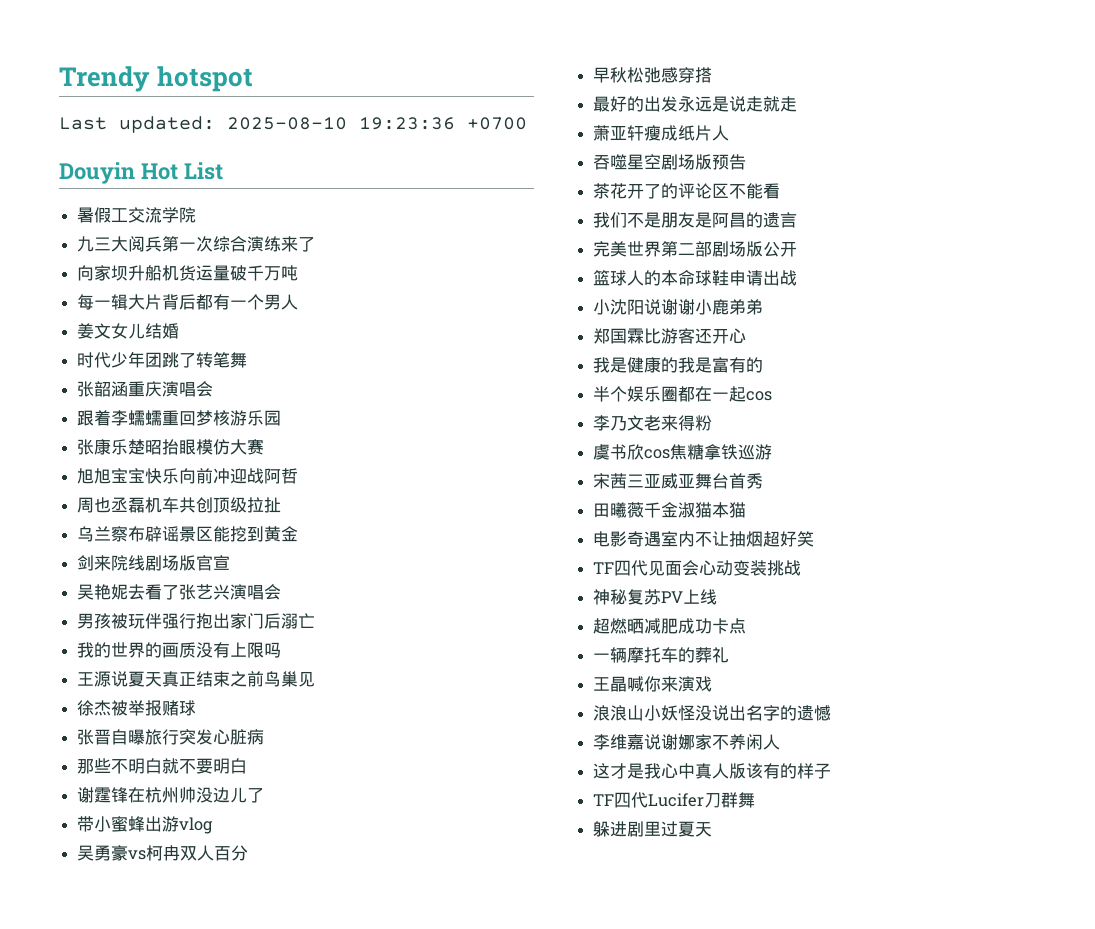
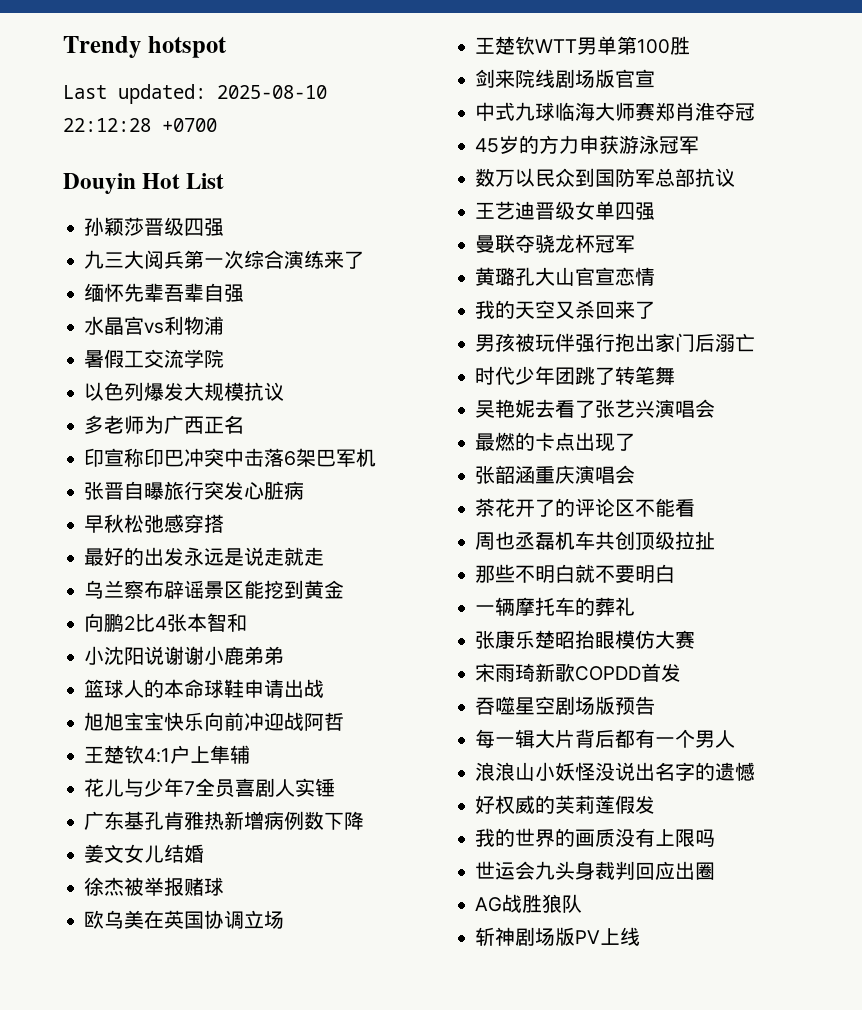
[359,117,455,130] 19:23:36 -> [63,118,151,132] 22:12:28
[77,207,197,223] 暑假工交流学院 -> [84,217,225,236] 孙颖莎晋级四强
[77,265,299,281] [77,294,299,310] [77,323,180,339] [77,351,248,368] [77,381,214,397] [77,410,282,426] [77,439,265,455] [77,468,299,484] [77,497,282,513] [77,526,299,542] [77,555,231,571] [77,584,282,600] [77,613,316,629] [77,642,282,658] [77,671,316,687] [77,700,197,716] 向家坝升船机货运量破千万吨 // 每一辑大片背后都有一个男人 // 姜文女儿结婚 // 时代少年团跳了转笔舞 // 张韶涵重庆演唱会 // 跟着李蠕蠕重回梦核游乐园 // 张康乐楚昭抬眼模仿大赛 // 旭旭宝宝快乐向前冲迎战阿哲 // 周也丞磊机车共创顶级拉扯 // 乌兰察布辟谣景区能挖到黄金 // 剑来院线剧场版官宣 // 吴艳妮去看了张艺兴演唱会 // 男孩被玩伴强行抱出家门后溺亡 // 我的世界的画质没有上限吗 // 王源说夏天真正结束之前鸟巢见 // 徐杰被举报赌球 -> [84,283,245,302] [84,316,225,335] [84,349,225,368] [84,382,285,401] [84,415,245,434] [84,448,377,467] 缅怀先辈吾辈自强 // 水晶宫vs利物浦 // 暑假工交流学院 // 以色列爆发大规模抗议 // 多老师为广西正名 // 印宣称印巴冲突中击落6架巴军机
[77,758,248,774] [77,787,265,803] [77,816,214,834] [77,845,249,861] // 那些不明白就不要明白 // 谢霆锋在杭州帅没边儿了 // 带小蜜蜂出游vlog // 吴勇豪vs柯冉双人百分 -> (305, 490) none
[593,125,730,141] [593,154,747,170] [593,183,781,199] [593,212,798,228] [593,241,798,257] 萧亚轩瘦成纸片人 // 吞噬星空剧场版预告 // 茶花开了的评论区不能看 // 我们不是朋友是阿昌的遗言 // 完美世界第二部剧场版公开 -> [84,580,345,599] [84,613,248,632] [84,646,285,665] 乌兰察布辟谣景区能挖到黄金 // 向鹏2比4张本智和 // 小沈阳说谢谢小鹿弟弟
[593,299,764,315] [593,328,747,344] [593,357,764,373] [593,386,773,402] [593,415,713,431] [593,444,773,460] [593,473,764,489] [593,502,747,518] [593,531,815,547] [593,560,802,576] [593,589,718,605] [593,618,747,634] [593,647,730,663] [593,676,713,692] 小沈阳说谢谢小鹿弟弟 // 郑国霖比游客还开心 // 我是健康的我是富有的 // 半个娱乐圈都在一起cos // 李乃文老来得粉 // 虞书欣cos焦糖拿铁巡游 // 宋茜三亚威亚舞台首秀 // 田曦薇千金淑猫本猫 // 电影奇遇室内不让抽烟超好笑 // TF四代见面会心动变装挑战 // 神秘复苏PV上线 // 超燃晒减肥成功卡点 // 一辆摩托车的葬礼 // 王晶喊你来演戏 -> [84,712,345,731] [84,745,251,764] [84,778,336,798] [84,811,365,830] [84,844,205,863] [84,877,225,896] [84,910,285,929] [475,36,691,55] [475,69,656,88] [475,102,756,121] [475,135,700,154] [475,168,736,187] [475,201,656,220] [475,234,636,254] [475,267,656,286] [475,300,656,319] [475,333,756,352] [475,366,676,385] [475,399,716,418] [475,432,636,452] [475,465,636,484] [475,498,696,517] [475,531,716,551] [475,564,676,583] [475,597,636,617] [475,630,696,649] [475,663,682,682] [475,696,656,715] [475,729,736,749] 旭旭宝宝快乐向前冲迎战阿哲 // 王楚钦4:1户上隼辅 // 花儿与少年7全员喜剧人实锤 // 广东基孔肯雅热新增病例数下降 // 姜文女儿结婚 // 徐杰被举报赌球 // 欧乌美在英国协调立场 // 王楚钦WTT男单第100胜 // 剑来院线剧场版官宣 // 中式九球临海大师赛郑肖淮夺冠 // 45岁的方力申获游泳冠军 // 数万以民众到国防军总部抗议 // 王艺迪晋级女单四强 // 曼联夺骁龙杯冠军 // 黄璐孔大山官宣恋情 // 我的天空又杀回来了 // 男孩被玩伴强行抱出家门后溺亡 // 时代少年团跳了转笔舞 // 吴艳妮去看了张艺兴演唱会 // 最燃的卡点出现了 // 张韶涵重庆演唱会 // 茶花开了的评论区不能看 // 周也丞磊机车共创顶级拉扯 // 那些不明白就不要明白 // 一辆摩托车的葬礼 // 张康乐楚昭抬眼模仿大赛 // 宋雨琦新歌COPDD首发 // 吞噬星空剧场版预告 // 每一辑大片背后都有一个男人
[593,734,781,750] [593,763,832,779] [593,792,756,808] [593,821,713,837] 李维嘉说谢娜家不养闲人 // 这才是我心中真人版该有的样子 // TF四代Lucifer刀群舞 // 躲进剧里过夏天 -> [475,795,656,814] [475,828,716,847] [475,861,716,880] [475,894,583,913] [475,927,641,946] 好权威的芙莉莲假发 // 我的世界的画质没有上限吗 // 世运会九头身裁判回应出圈 // AG战胜狼队 // 斩神剧场版PV上线

